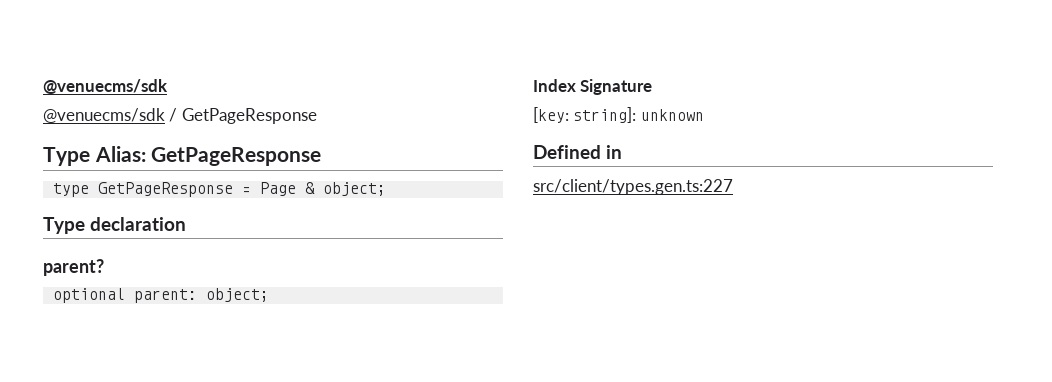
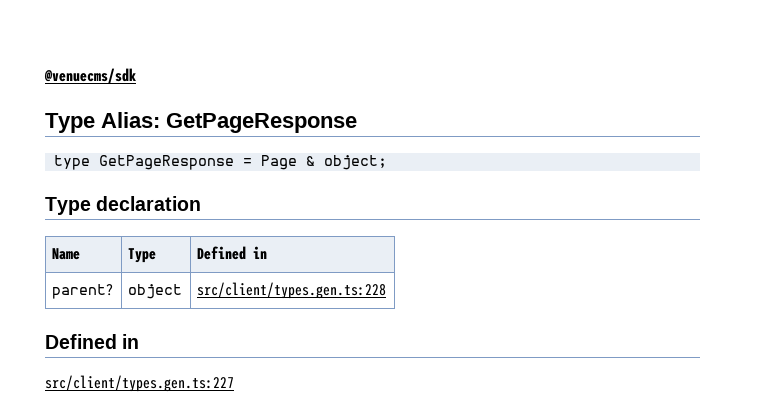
[43,79,168,94] [43,108,317,124] @venuecms/sdk // @venuecms/sdk / GetPageResponse -> [44,68,136,84] @venuecms/sdk
[43,259,104,276] [52,288,269,303] [533,79,653,95] [533,107,704,123] // parent? // optional parent: object; // Index Signature // [key: string]: unknown -> [52,248,81,260] [128,248,157,263] [197,246,268,260] [52,284,114,299] [128,284,183,299] [197,282,387,299] // Name | Type | Defined in // parent? | object | src/client/types.gen.ts:228

